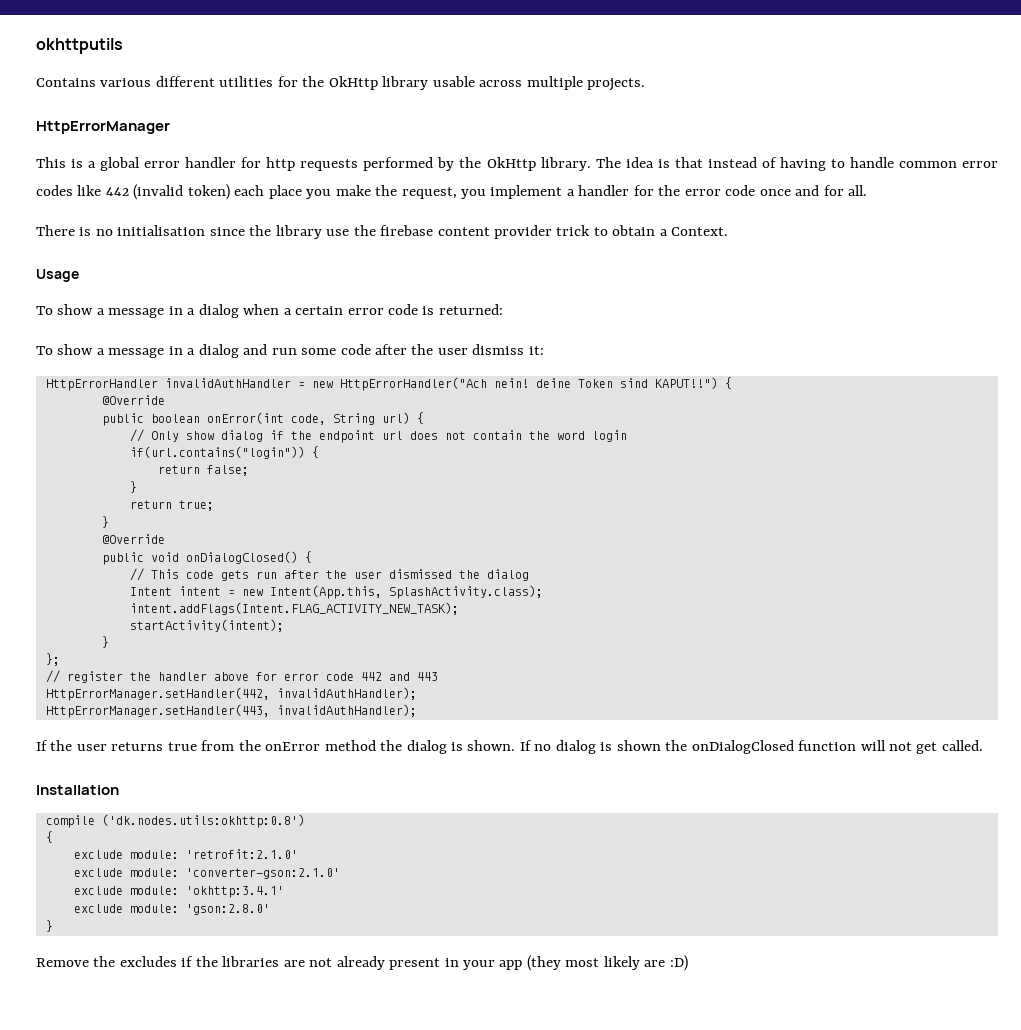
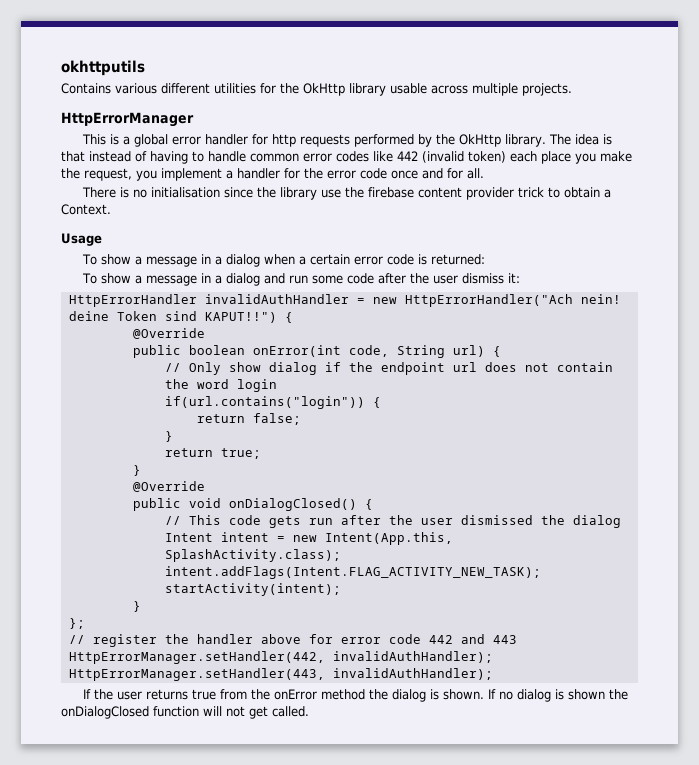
[36,785,119,795] [45,814,305,828] [45,831,53,843] [73,849,298,859] [73,868,340,879] [73,886,284,898] [73,904,270,915] [45,920,53,932] [36,955,688,971] // Installation // compile ('dk.nodes.utils:okhttp:0.8') // { // exclude module: 'retrofit:2.1.0' // exclude module: 'converter-gson:2.1.0' // exclude module: 'okhttp:3.4.1' // exclude module: 'gson:2.8.0' // } // Remove the excludes if the libraries are not already present in your app (they most likely are :D) -> (309, 711) none

